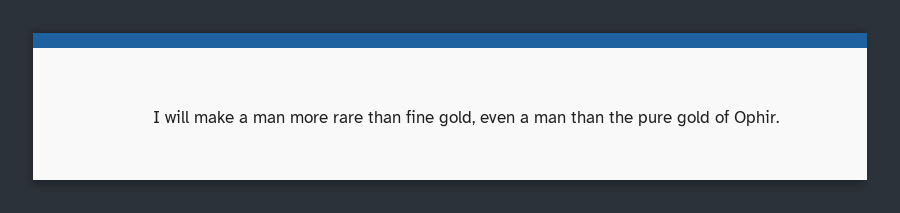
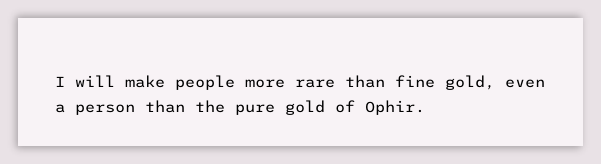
[239,114,286,123] a man -> [175,75,235,90] people
[534,114,567,123] man -> [75,104,135,115] person

